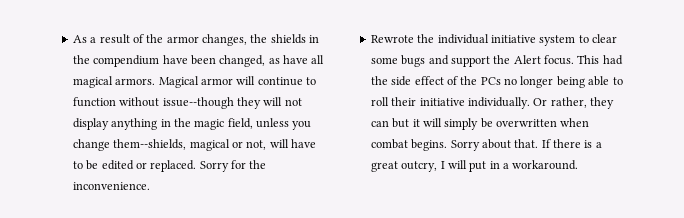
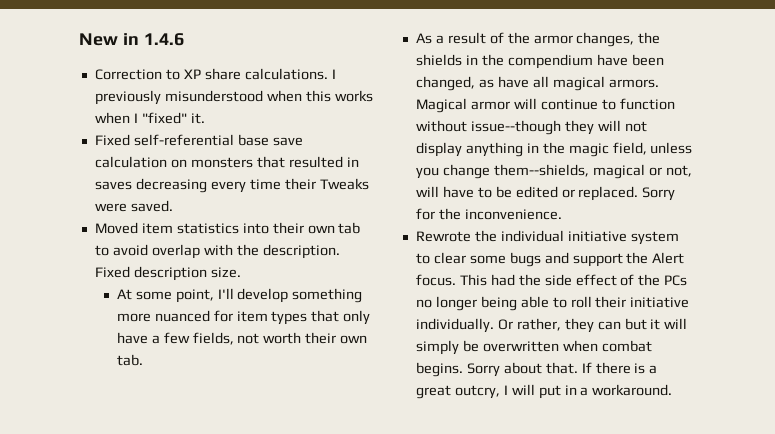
(72, 39) none -> [79,33,184,46] [94,68,336,80] [94,90,373,105] [94,112,205,124] [94,134,303,146] [94,156,359,168] [94,178,369,193] [94,200,173,212] [94,222,361,234] [94,244,340,259] [94,266,241,281] [116,288,363,303] [116,310,371,325] [116,332,368,345] [116,354,143,366] New in 1.4.6 // Correction to XP share calculations. I previously misunderstood when this works when I "fixed" it. // Fixed self-referential base save calculation on monsters that resulted in saves decreasing every time their Tweaks were saved. // Moved item statistics into their own tab to avoid overlap with the description. Fixed description size. // At some point, I'll develop something more nuanced for item types that only have a few fields, not worth their own tab. //

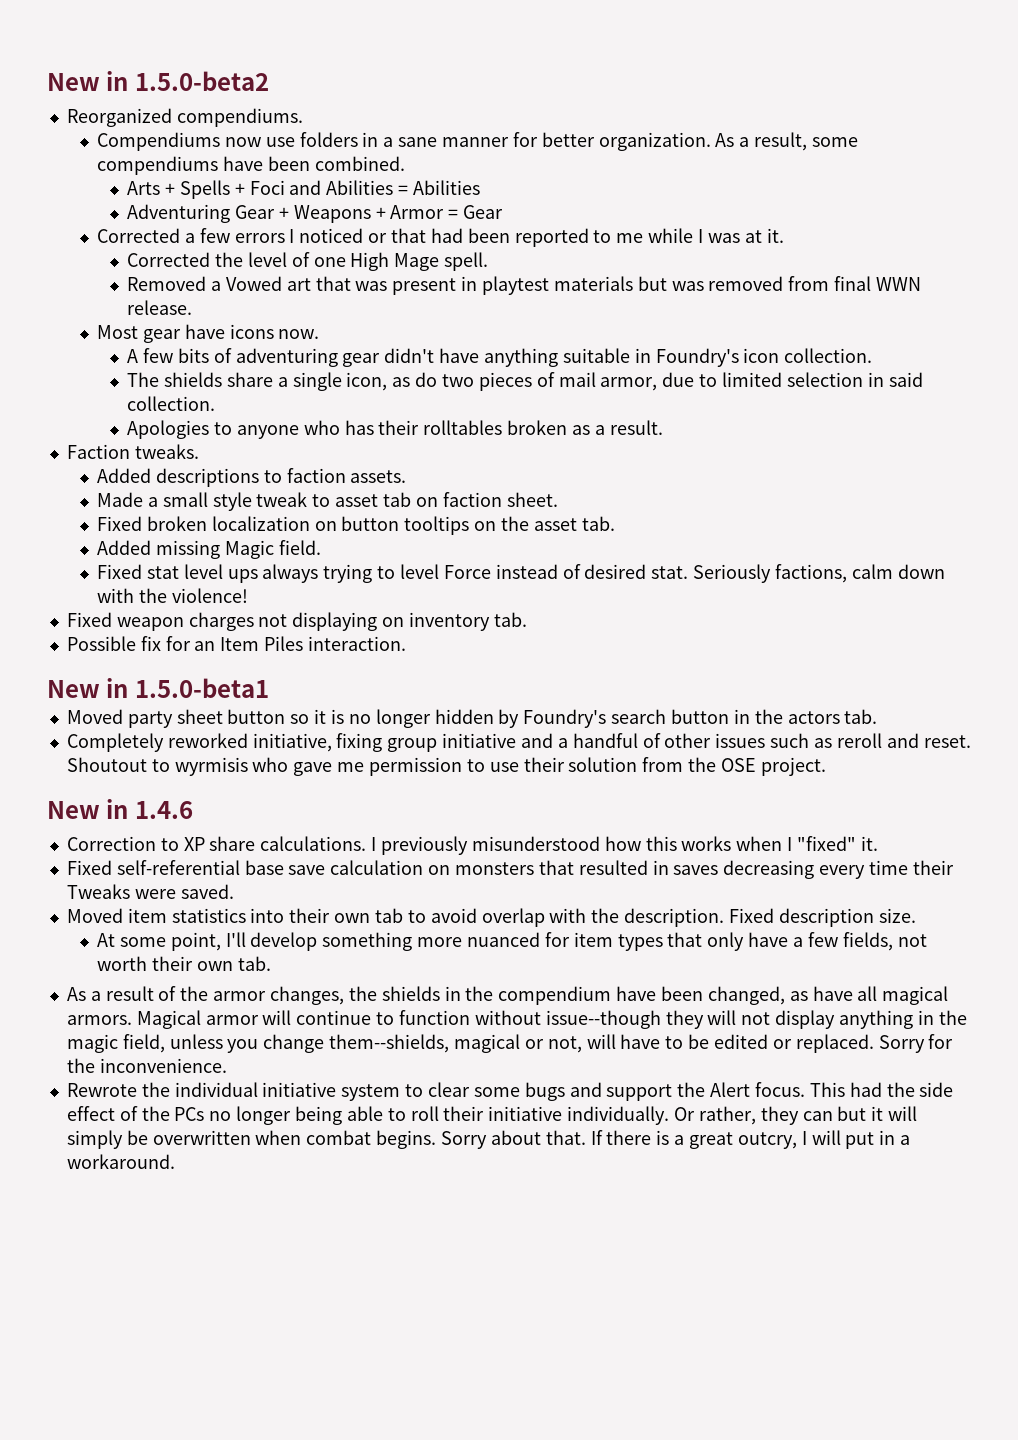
[79,33,139,46] New in -> [47,71,269,91] [66,108,303,127] [96,132,858,151] [96,156,405,175] [127,180,480,199] [127,204,504,223] [96,228,784,247] [127,252,489,271] [127,276,921,295] [127,300,193,315] [96,324,320,343] [127,348,873,367] [127,372,923,391] [127,396,216,411] [127,420,663,439] [66,444,199,459] [96,468,407,487] [96,492,558,511] [96,516,615,535] [96,540,321,559] [96,564,945,583] [96,588,248,603] [66,612,527,631] [66,636,406,651] [47,678,269,698] [66,709,878,728] [66,733,971,752] [66,757,826,776] [47,799,129,819] New in 1.5.0-beta2 // Reorganized compendiums. // Compendiums now use folders in a sane manner for better organization. As a result, some compendiums have been combined. // Arts + Spells + Foci and Abilities = Abilities // Adventuring Gear + Weapons + Armor = Gear // Corrected a few errors I noticed or that had been reported to me while I was at it. // Corrected the level of one High Mage spell. // Removed a Vowed art that was present in playtest materials but was removed from final WWN release. // Most gear have icons now. // A few bits of adventuring gear didn't have anything suitable in Foundry's icon collection. // The shields share a single icon, as do two pieces of mail armor, due to limited selection in said collection. // Apologies to anyone who has their rolltables broken as a result. // Faction tweaks. // Added descriptions to faction assets. // Made a small style tweak to asset tab on faction sheet. // Fixed broken localization on button tooltips on the asset tab. // Added missing Magic field. // Fixed stat level ups always trying to level Force instead of desired stat. Seriously factions, calm down with the violence! // Fixed weapon charges not displaying on inventory tab. // Possible fix for an Item Piles interaction. // New in 1.5.0-beta1 // Moved party sheet button so it is no longer hidden by Foundry's search button in the actors tab. // Completely reworked initiative, fixing group initiative and a handful of other issues such as reroll and reset. Shoutout to wyrmisis who gave me permission to use their solution from the OSE project. // New in
[266,90,302,102] when -> [604,836,641,851] how

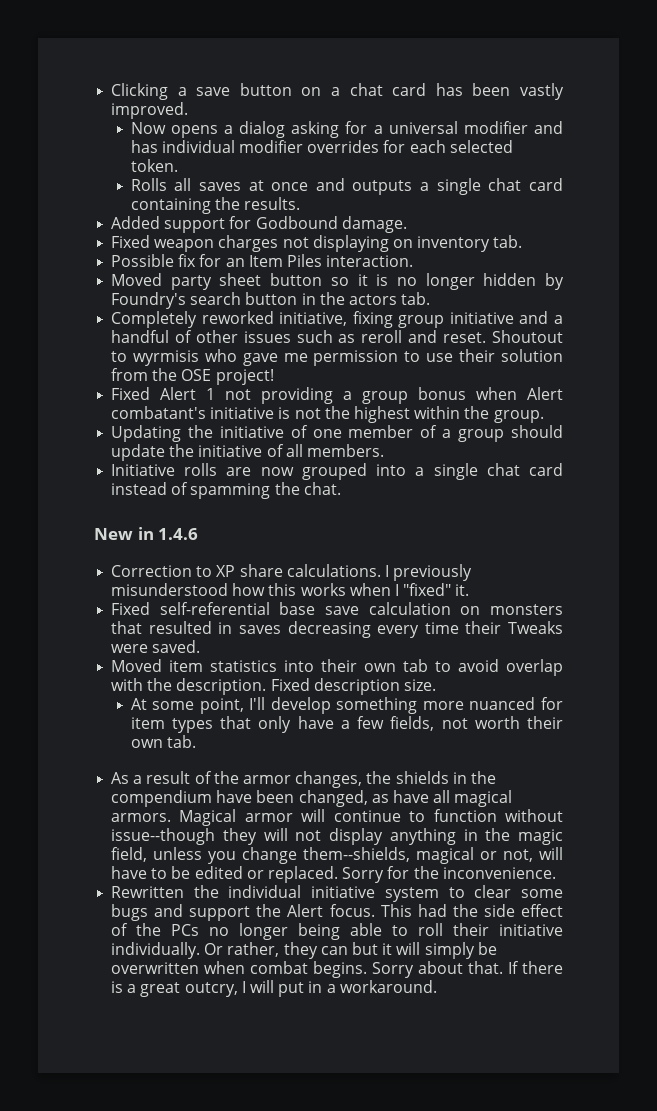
[47,71,269,91] [66,108,303,127] [96,132,858,151] [96,156,405,175] [127,180,480,199] [127,204,504,223] [96,228,784,247] [127,252,489,271] [127,276,921,295] [127,300,193,315] [96,324,320,343] [127,348,873,367] [127,372,923,391] [127,396,216,411] [127,420,663,439] [66,444,199,459] [96,468,407,487] [96,492,558,511] [96,516,615,535] [96,540,321,559] [96,564,945,583] [96,588,248,603] New in 1.5.0-beta2 // Reorganized compendiums. // Compendiums now use folders in a sane manner for better organization. As a result, some compendiums have been combined. // Arts + Spells + Foci and Abilities = Abilities // Adventuring Gear + Weapons + Armor = Gear // Corrected a few errors I noticed or that had been reported to me while I was at it. // Corrected the level of one High Mage spell. // Removed a Vowed art that was present in playtest materials but was removed from final WWN release. // Most gear have icons now. // A few bits of adventuring gear didn't have anything suitable in Foundry's icon collection. // The shields share a single icon, as do two pieces of mail armor, due to limited selection in said collection. // Apologies to anyone who has their rolltables broken as a result. // Faction tweaks. // Added descriptions to faction assets. // Made a small style tweak to asset tab on faction sheet. // Fixed broken localization on button tooltips on the asset tab. // Added missing Magic field. // Fixed stat level ups always trying to level Force instead of desired stat. Seriously factions, calm down with the violence! -> [111,83,564,100] [111,102,189,119] [130,121,563,138] [130,140,513,153] [130,159,178,172] [130,178,563,195] [130,197,301,214] [111,216,407,233] Clicking a save button on a chat card has been vastly improved. // Now opens a dialog asking for a universal modifier and has individual modifier overrides for each selected token. // Rolls all saves at once and outputs a single chat card containing the results. // Added support for Godbound damage.
[47,678,269,698] // New in 1.5.0-beta1 -> (414, 261) none
[760,757,826,776] project. -> [215,369,274,385] [111,387,564,404] [111,406,544,423] [111,425,563,442] [111,444,384,461] [111,463,563,480] [111,482,341,499] project! // Fixed Alert 1 not providing a group bonus when Alert combatant's initiative is not the highest within the group. // Updating the initiative of one member of a group should update the initiative of all members. // Initiative rolls are now grouped into a single chat card instead of spamming the chat.
[66,1083,137,1097] Rewrote -> [111,886,185,898] Rewritten

